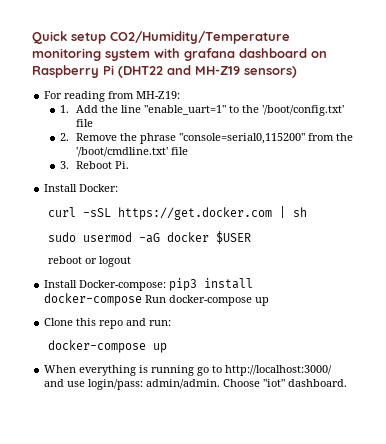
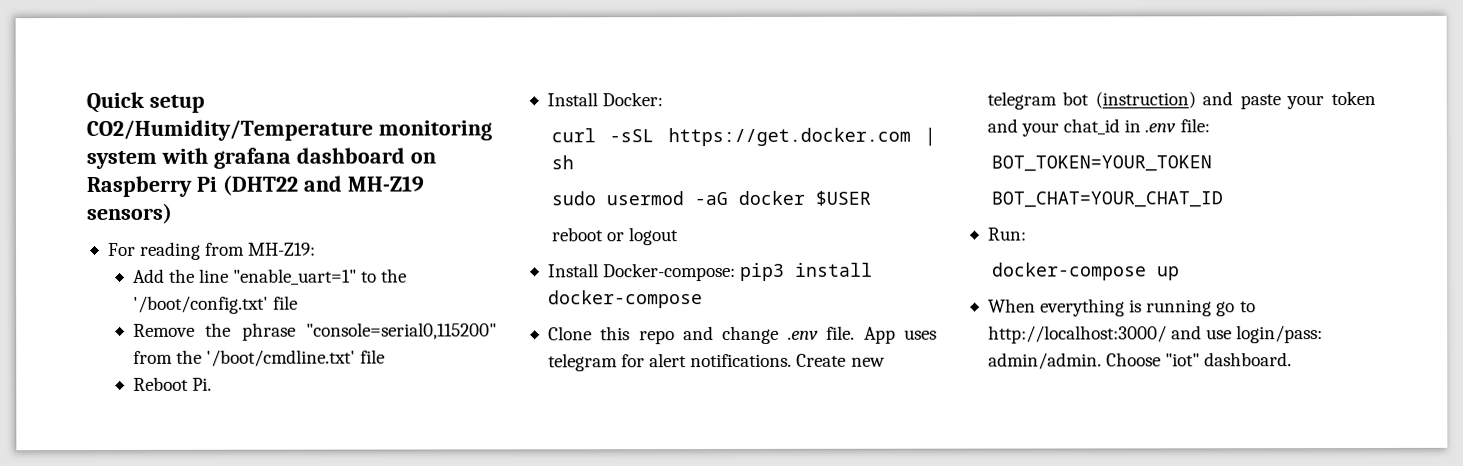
[59,105,69,113] 1. -> (317, 249) none
[59,133,69,141] 2. -> (298, 302) none
[59,161,69,169] 3. -> (386, 356) none
[145,295,270,306] Run docker-compose up -> (703, 299) none
[149,320,172,326] run: -> [722,325,937,345] [547,353,885,372] [986,90,1376,110] [986,118,1210,137] [990,155,1212,172] [990,191,1223,208] [986,227,1027,241] change .env file. App uses telegram for alert notifications. Create new telegram bot (instruction) and paste your token and your chat_id in .env file: // BOT_TOKEN=YOUR_TOKEN // BOT_CHAT=YOUR_CHAT_ID // Run:

